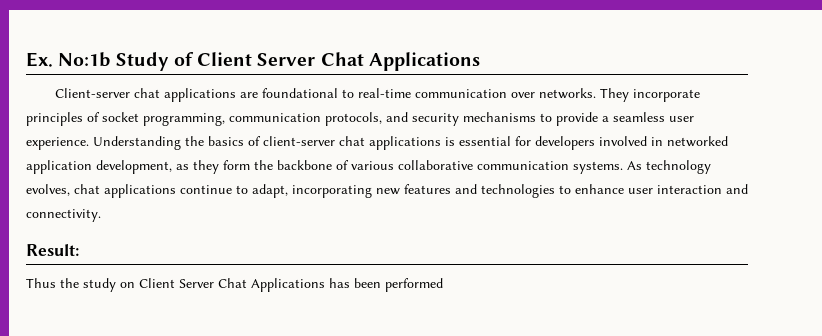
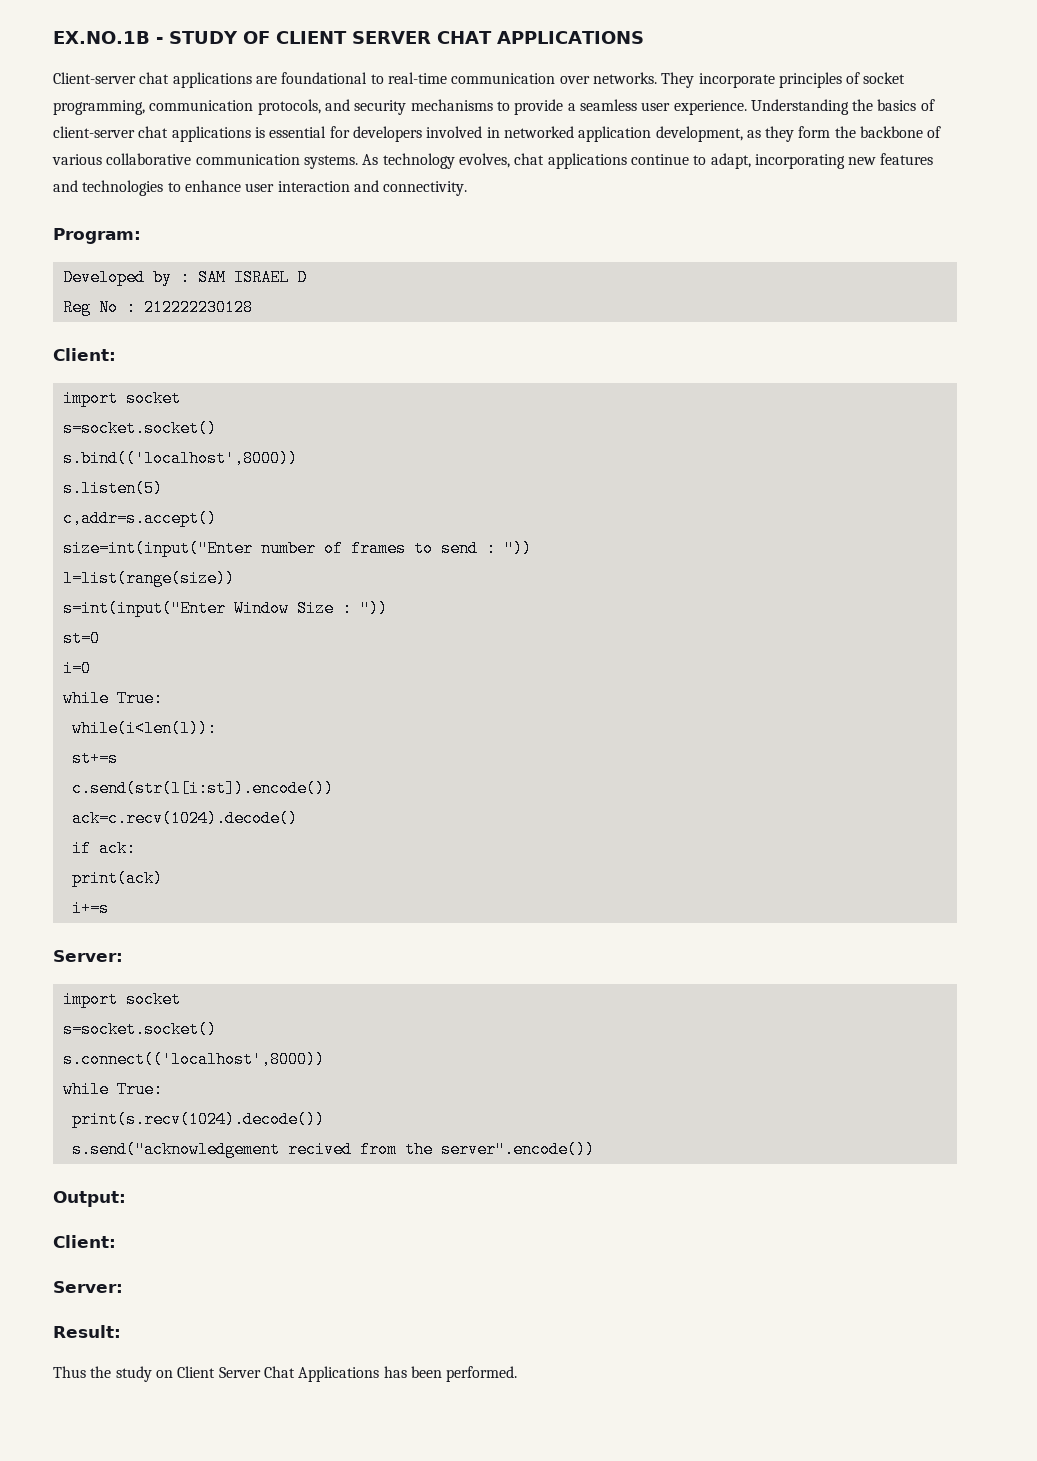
[26,52,480,71] Ex. No:1b Study of Client Server Chat Applications -> [53,31,644,44] EX.NO.1B - STUDY OF CLIENT SERVER CHAT APPLICATIONS
(101, 215) none -> [53,228,141,244] [62,269,307,286] [62,299,253,316] [53,348,116,361] [62,390,181,407] [62,420,217,437] [62,450,298,467] [62,480,163,497] [62,510,217,527] [62,540,532,557] [62,570,235,587] [62,600,388,617] [62,630,100,647] [62,660,91,677] [62,690,163,707] [71,720,217,737] [71,750,118,767] [71,780,334,797] [71,810,298,827] [71,840,136,857] [71,870,163,887] [71,900,109,917] [53,950,123,962] [62,991,181,1008] [62,1021,217,1038] [62,1051,325,1068] [62,1081,163,1098] [71,1111,325,1128] [71,1141,595,1158] [53,1191,126,1207] [53,1235,116,1248] [53,1281,123,1293] // Program: // Developed by : SAM ISRAEL D // Reg No : 212222230128 // Client: // import socket // s=socket.socket() // s.bind(('localhost',8000)) // s.listen(5) // c,addr=s.accept() // size=int(input("Enter number of frames to send : ")) // l=list(range(size)) // s=int(input("Enter Window Size : ")) // st=0 // i=0 // while True: // while(i<len(l)): // st+=s // c.send(str(l[i:st]).encode()) // ack=c.recv(1024).decode() // if ack: // print(ack) // i+=s // Server: // import socket // s=socket.socket() // s.connect(('localhost',8000)) // while True: // print(s.recv(1024).decode()) // s.send("acknowledgement recived from the server".encode()) // Output: // Client: // Server:
[385,278,443,292] performed -> [446,1366,518,1382] performed.

